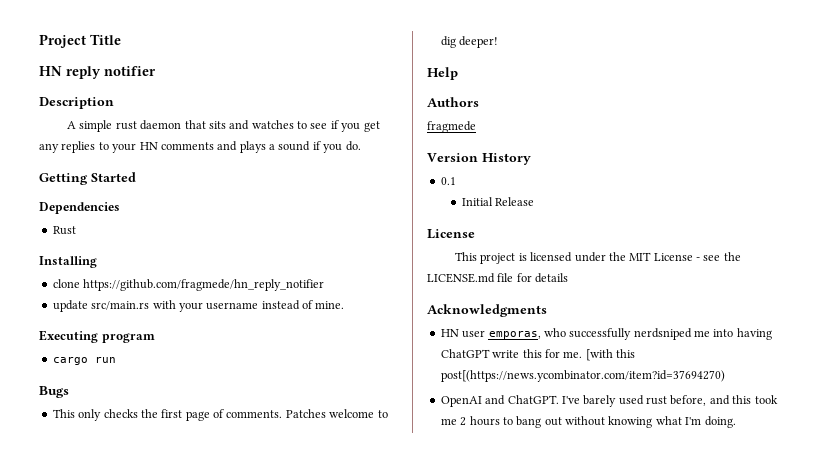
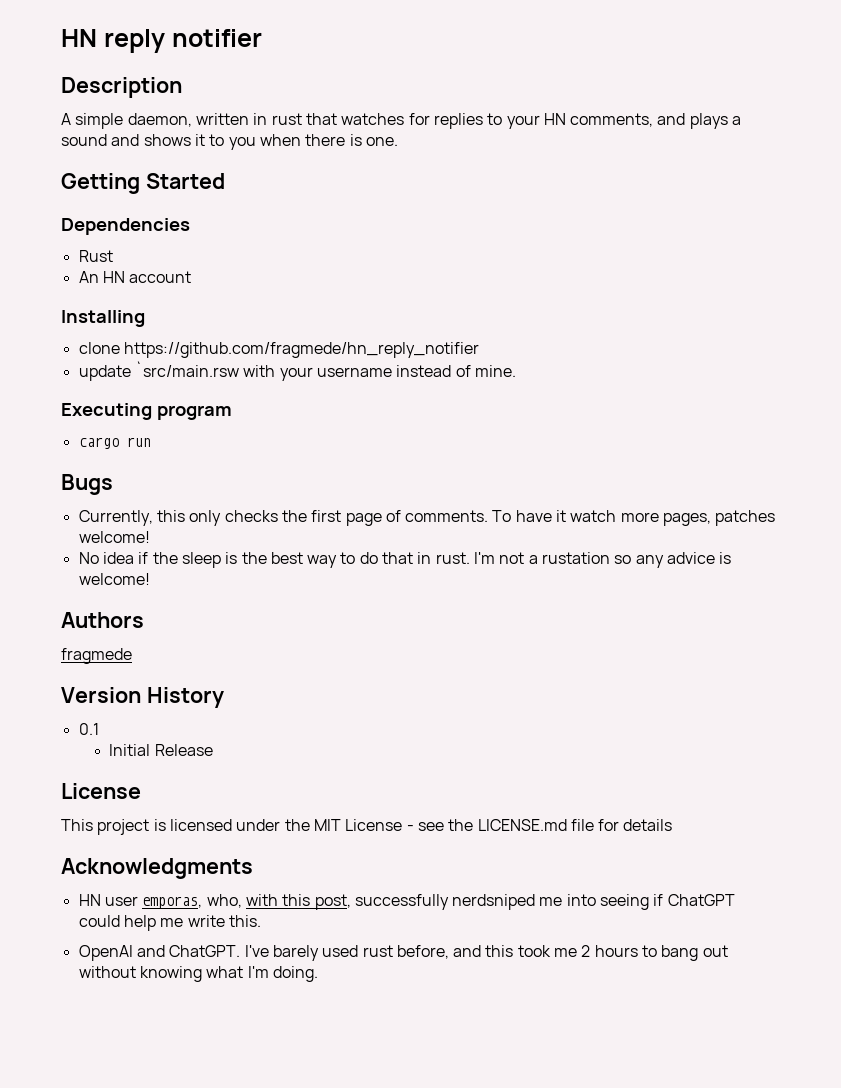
[39,34,121,48] Project Title // -> (61, 38) none
[115,120,380,132] [39,143,59,153] rust daemon that sits and watches to see if you get any -> [127,113,430,127] daemon, written in rust that watches for
[160,142,214,150] comments -> [570,113,654,127] comments,
[312,141,361,153] if you do. -> [111,134,398,150] and shows it to you when there is one.
(76, 230) none -> [78,271,192,283] // An HN account
[91,301,150,310] src/main.rs -> [134,361,239,377] `src/main.rsw
[52,409,75,418] This -> [78,510,185,526] Currently, this
[285,409,388,418] [440,36,499,48] [427,67,458,80] Patches welcome to dig deeper! // Help -> [492,510,776,526] [78,531,150,543] [78,552,732,568] [78,573,150,585] To have it watch more pages, patches welcome! // No idea if the sleep is the best way to do that in rust. I'm not a rustation so any advice is welcome!
[543,328,772,340] [440,349,635,361] [440,370,725,382] who successfully nerdsniped me into having ChatGPT write this for me. [with this post[(https://news.ycombinator.com/item?id=37694270) -> [206,894,735,910] [78,915,261,931] who, with this post, successfully nerdsniped me into seeing if ChatGPT could help me write this.

